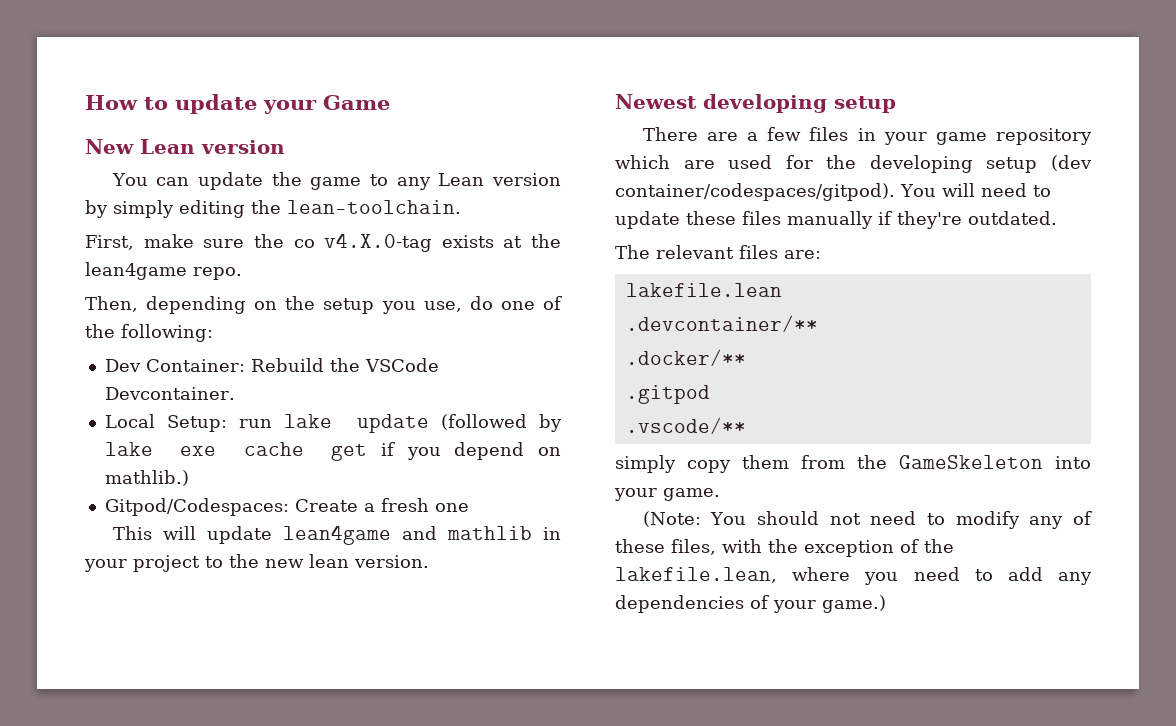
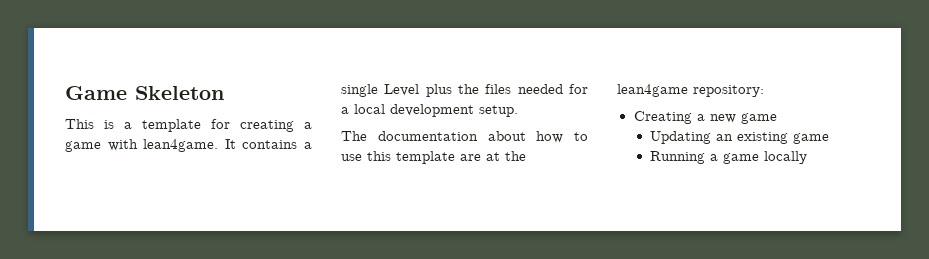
[85,94,390,114] [85,139,285,154] [111,172,561,190] [85,200,461,218] [85,233,561,252] [85,262,242,280] [85,296,562,314] [85,324,213,342] [104,358,439,372] [104,387,235,400] [104,414,562,433] [104,442,562,461] [104,470,189,486] [104,498,469,516] [112,525,561,545] [84,554,429,572] [615,94,896,113] [642,127,1092,145] [615,155,1092,173] [615,183,1051,201] [615,211,1057,229] [615,245,821,259] [625,283,782,297] [625,315,818,332] [625,349,746,366] [625,385,710,404] [625,417,746,434] [615,455,1091,473] [614,488,720,501] [642,511,1092,529] [615,539,954,557] [615,567,1092,585] [615,595,886,613] How to update your Game // New Lean version // You can update the game to any Lean version by simply editing the lean-toolchain. // First, make sure the co v4.X.0-tag exists at the lean4game repo. // Then, depending on the setup you use, do one of the following: // Dev Container: Rebuild the VSCode Devcontainer. // Local Setup: run lake update (followed by lake exe cache get if you depend on mathlib.) // Gitpod/Codespaces: Create a fresh one // This will update lean4game and mathlib in your project to the new lean version. // Newest developing setup // There are a few files in your game repository which are used for the developing setup (dev container/codespaces/gitpod). You will need to update these files manually if they're outdated. // The relevant files are: // lakefile.lean // .devcontainer/** // .docker/** // .gitpod // .vscode/** // simply copy them from the GameSkeleton into your game. // (Note: You should not need to modify any of these files, with the exception of the lakefile.lean, where you need to add any dependencies of your game.) -> [65,86,224,100] [65,119,312,132] [65,139,312,152] [341,84,588,97] [341,104,518,117] [341,131,588,143] [341,151,526,164] [617,84,764,97] [633,111,777,124] [650,131,830,144] [650,151,808,164] Game Skeleton // This is a template for creating a game with lean4game. It contains a single Level plus the files needed for a local development setup. // The documentation about how to use this template are at the lean4game repository: // Creating a new game // Updating an existing game // Running a game locally

